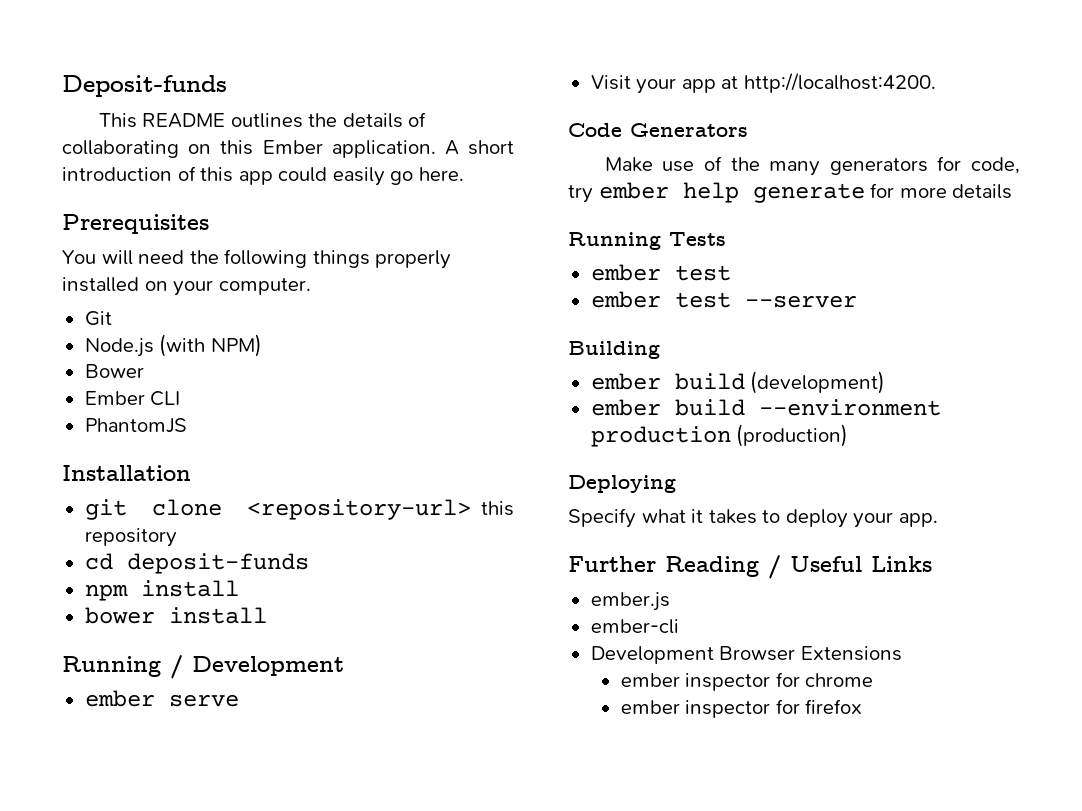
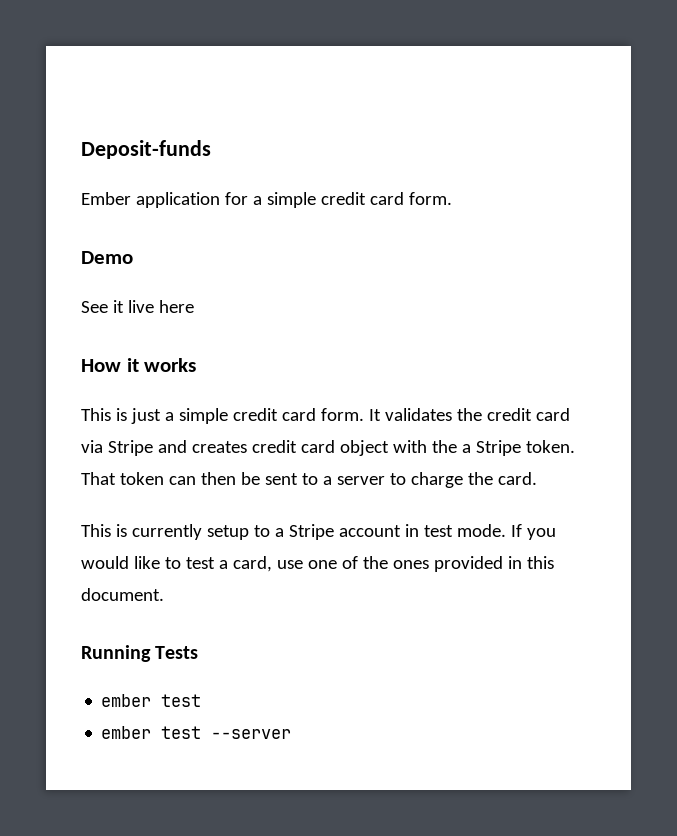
[98,112,427,128] [62,140,514,158] [62,166,464,186] [62,214,209,234] [62,249,452,269] [62,277,311,296] [84,311,112,326] [84,334,262,357] [84,364,144,378] [84,391,181,406] [84,418,187,433] [62,465,191,481] [84,499,514,520] [84,528,177,547] [84,553,309,574] [84,580,239,601] [84,607,267,624] [62,655,344,679] [84,690,239,707] [590,73,936,94] [568,123,748,137] [604,156,1020,176] [568,182,1013,203] This README outlines the details of collaborating on this Ember application. A short introduction of this app could easily go here. // Prerequisites // You will need the following things properly installed on your computer. // Git // Node.js (with NPM) // Bower // Ember CLI // PhantomJS // Installation // git clone <repository-url> this repository // cd deposit-funds // npm install // bower install // Running / Development // ember serve // Visit your app at http://localhost:4200. // Code Generators // Make use of the many generators for code, try ember help generate for more details -> [81,192,452,208] [81,251,133,264] [81,300,194,313] [81,358,197,372] [81,408,570,424] [81,440,575,456] [81,472,537,488] [81,524,556,540] [81,556,554,572] [81,588,164,601] Ember application for a simple credit card form. // Demo // See it live here // How it works // This is just a simple credit card form. It validates the credit card via Stripe and creates credit card object with the a Stripe token. That token can then be sent to a server to charge the card. // This is currently setup to a Stripe account in test mode. If you would like to test a card, use one of the ones provided in this document.
[568,341,660,359] [590,371,886,394] [590,399,941,416] [590,424,849,447] [568,475,676,493] [568,508,938,528] [568,555,932,579] [590,592,670,611] [590,619,679,634] [590,646,902,664] [620,672,874,691] [620,699,863,718] // Building // ember build (development) // ember build --environment production (production) // Deploying // Specify what it takes to deploy your app. // Further Reading / Useful Links // ember.js // ember-cli // Development Browser Extensions // ember inspector for chrome // ember inspector for firefox -> (292, 734) none

